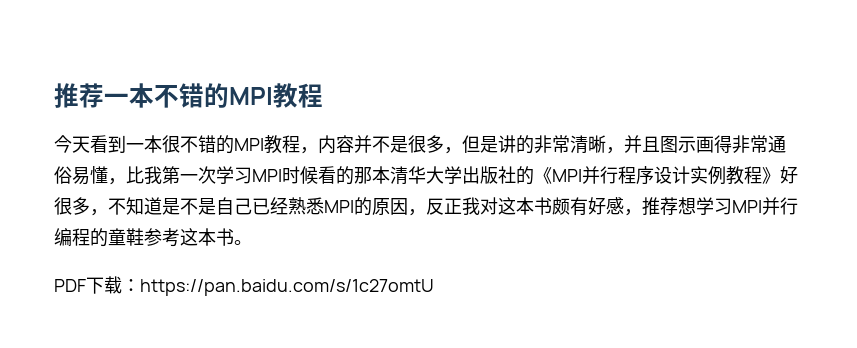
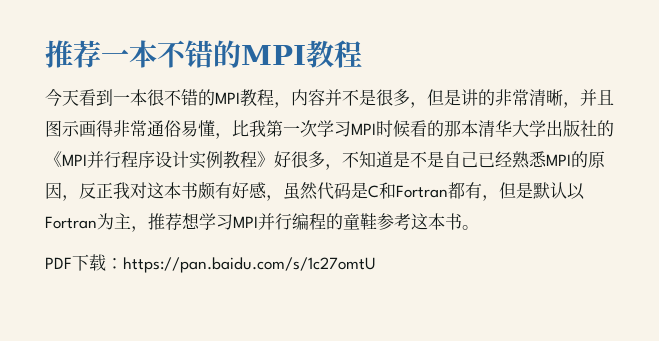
(642, 212) none -> [283,182,585,201] [45,213,148,232] 虽然代码是C和Fortran都有，但是默认以Fortran为主，

